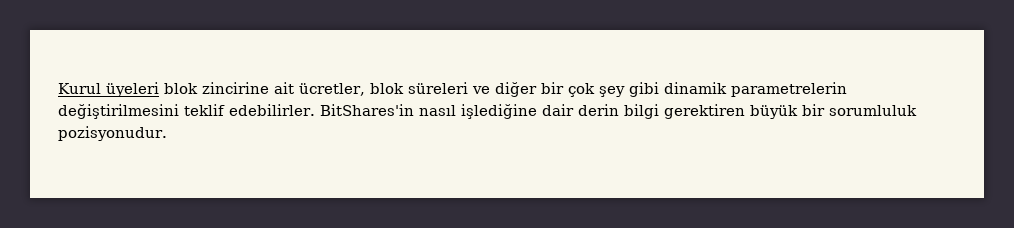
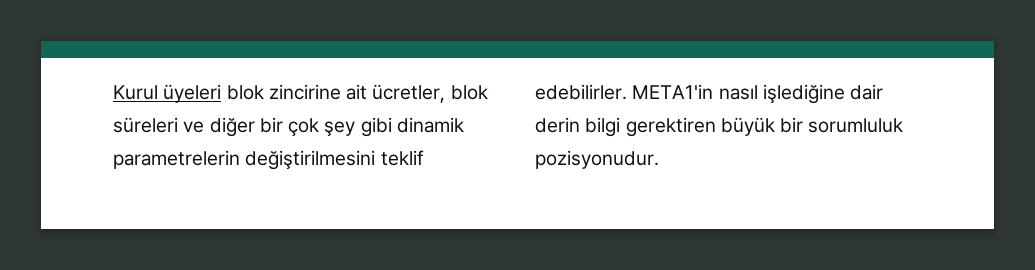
[319,104,414,116] BitShares'in -> [632,84,714,99] META1'in

